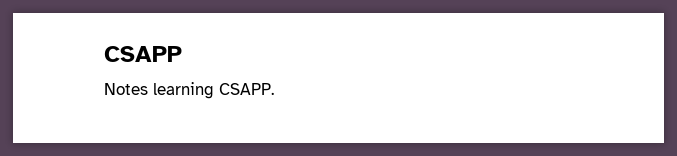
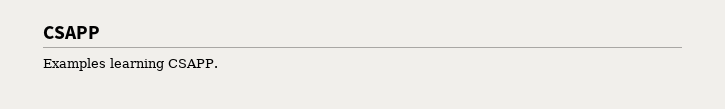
[104,83,148,95] Notes -> [43,58,106,71] Examples

